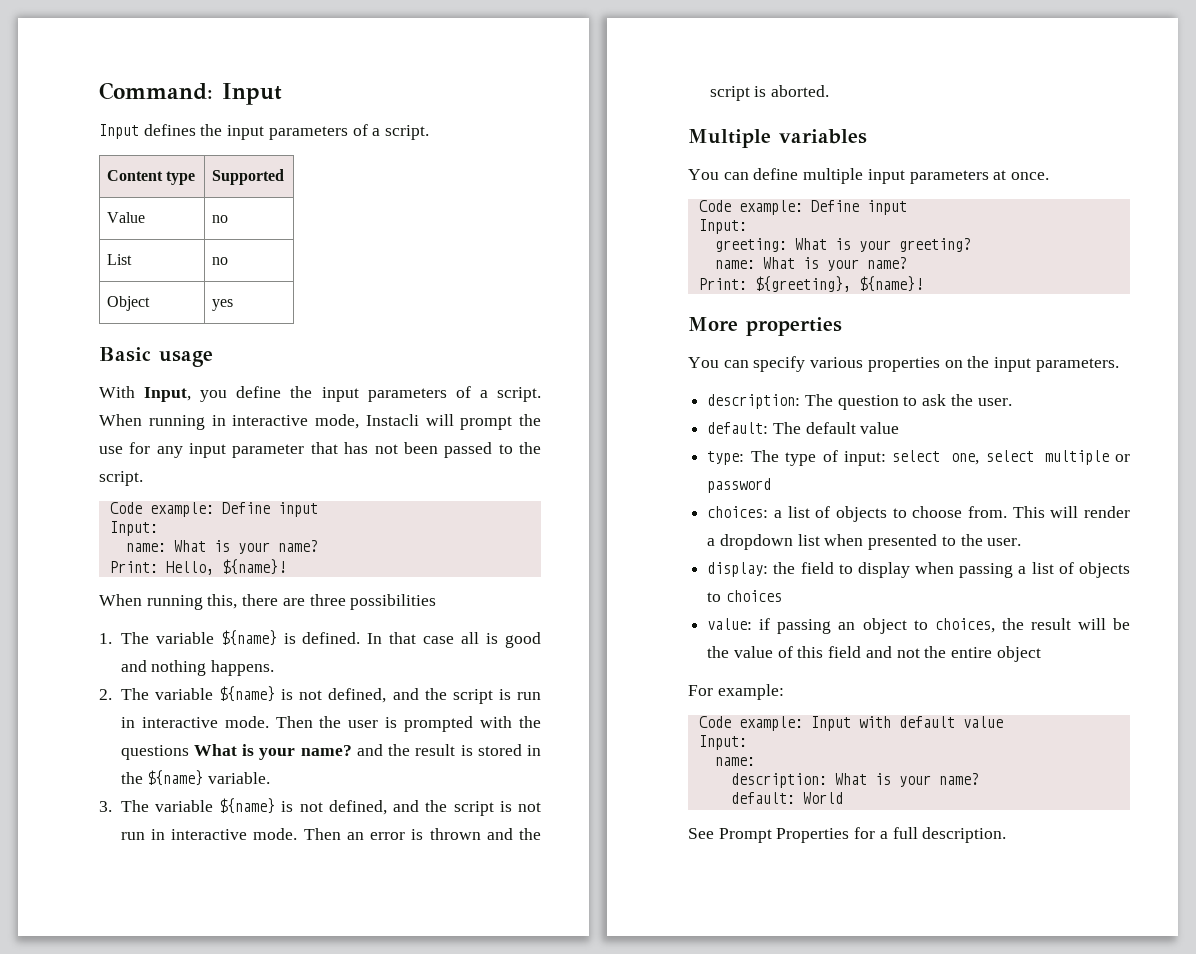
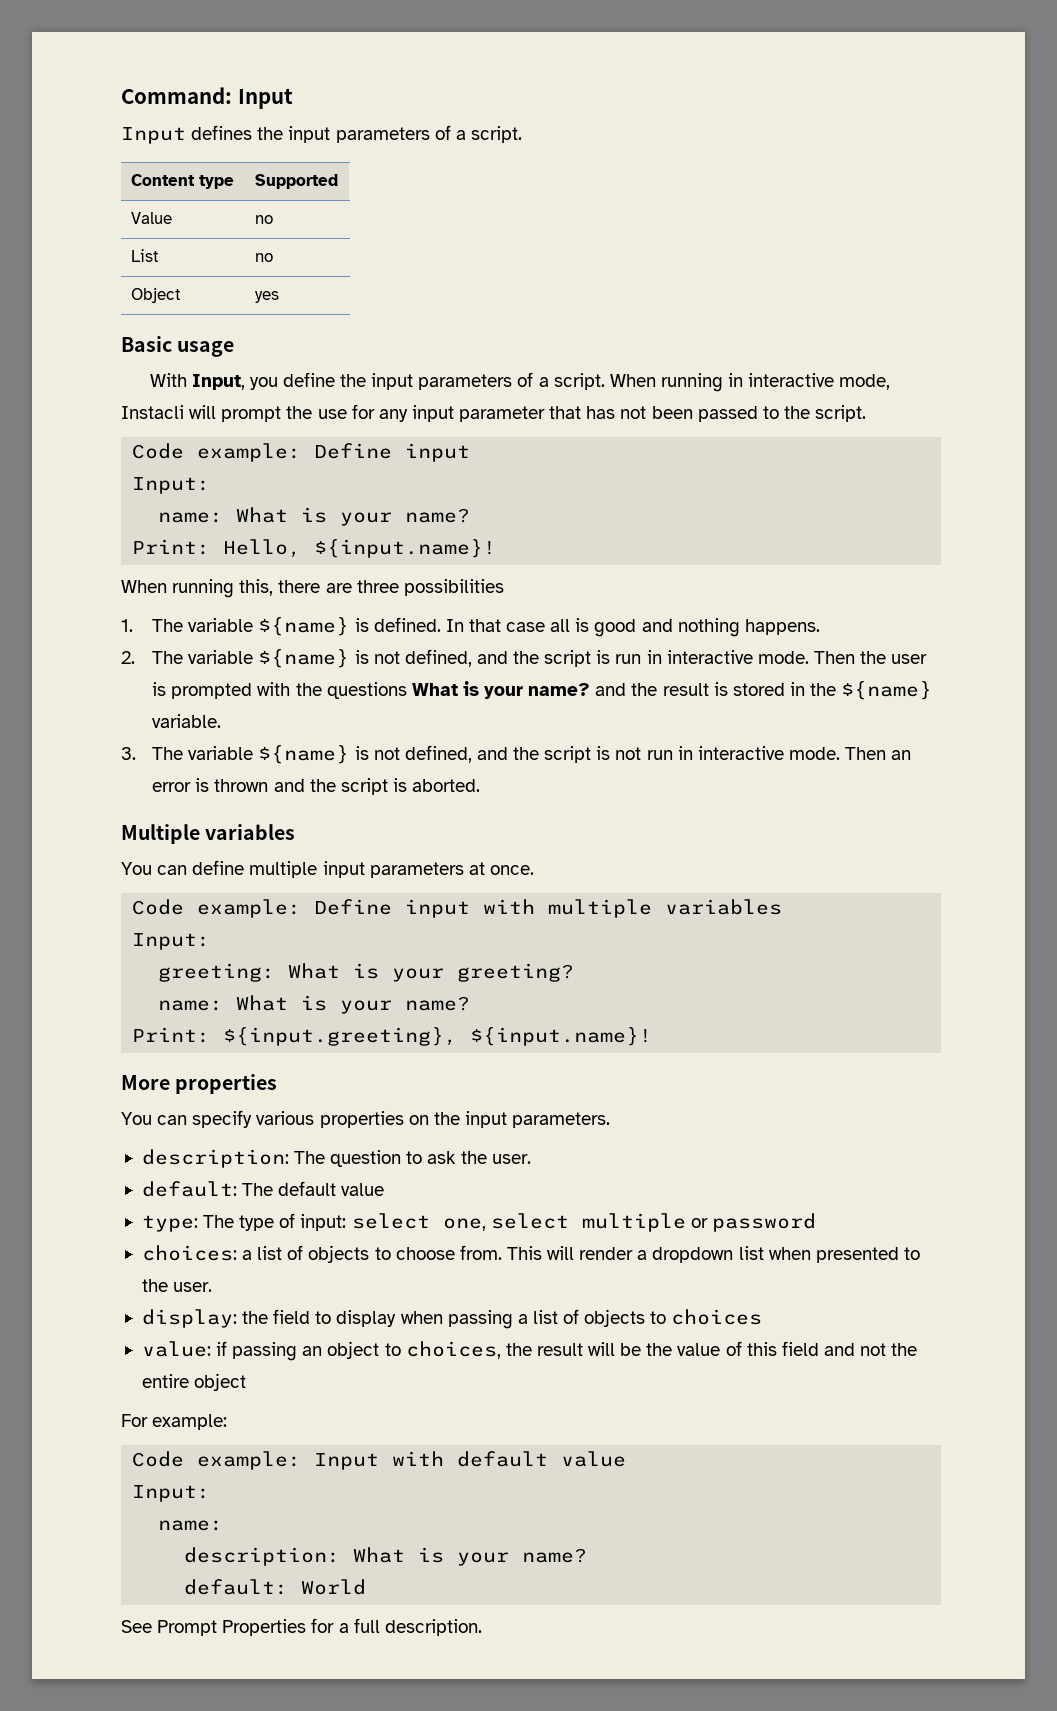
[221,559,286,575] ${name}! -> [314,539,497,558] ${input.name}!
(907, 207) none -> [483,899,783,918] with multiple variables
[754,276,923,292] ${greeting}, ${name}! -> [223,1027,653,1046] ${input.greeting}, ${input.name}!

